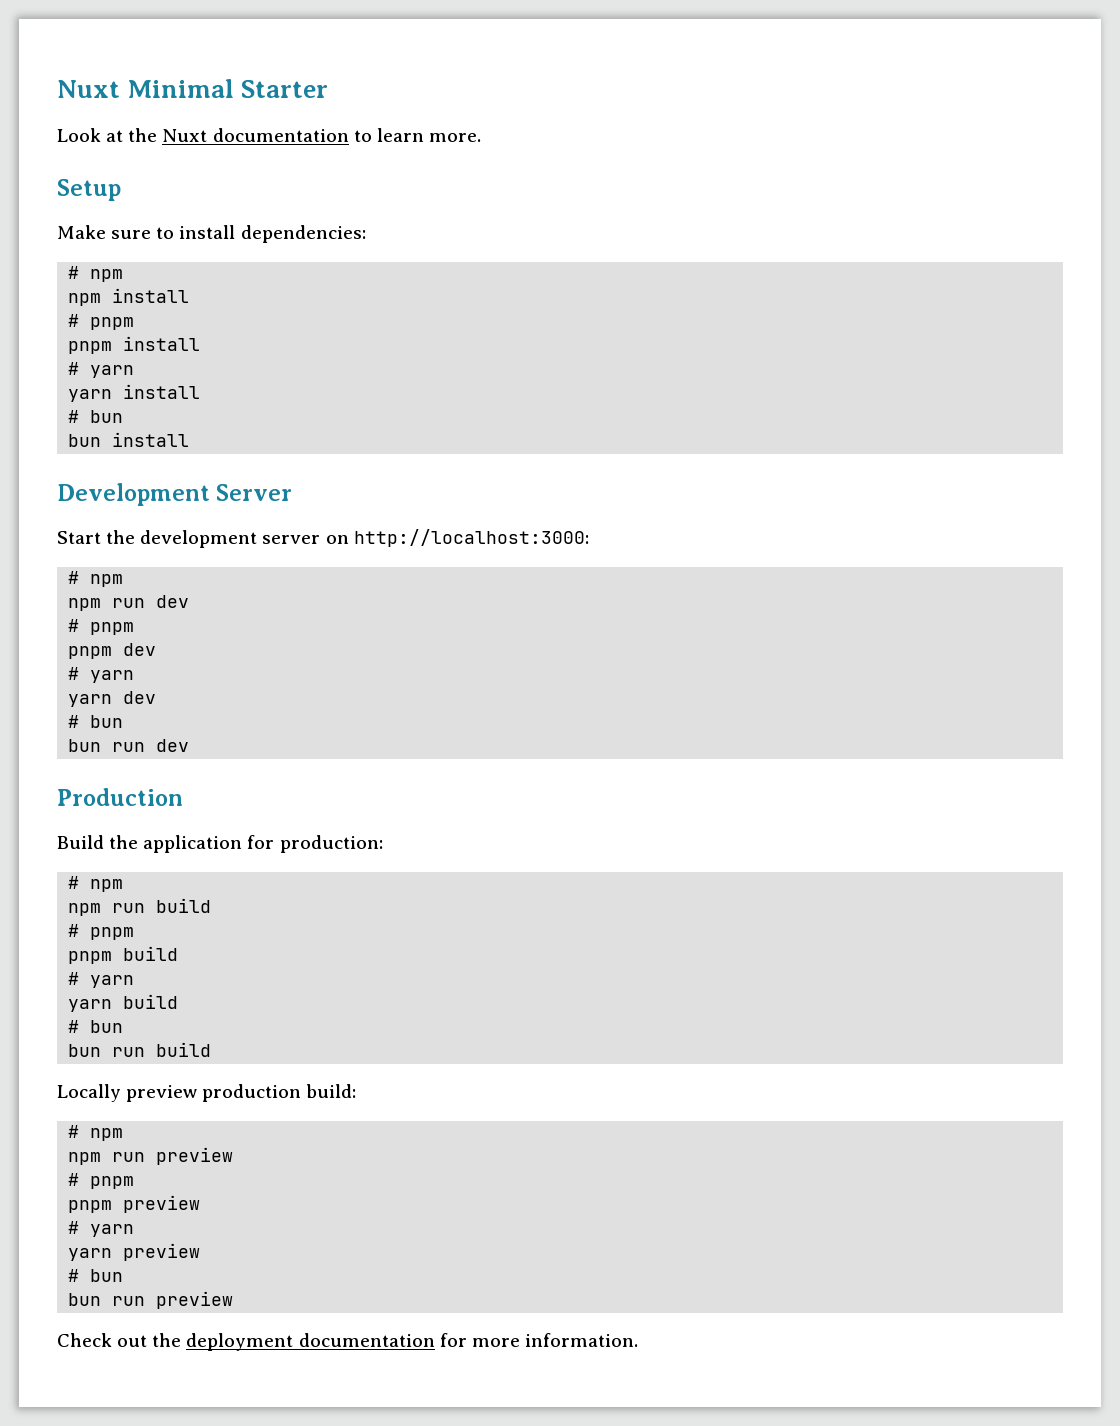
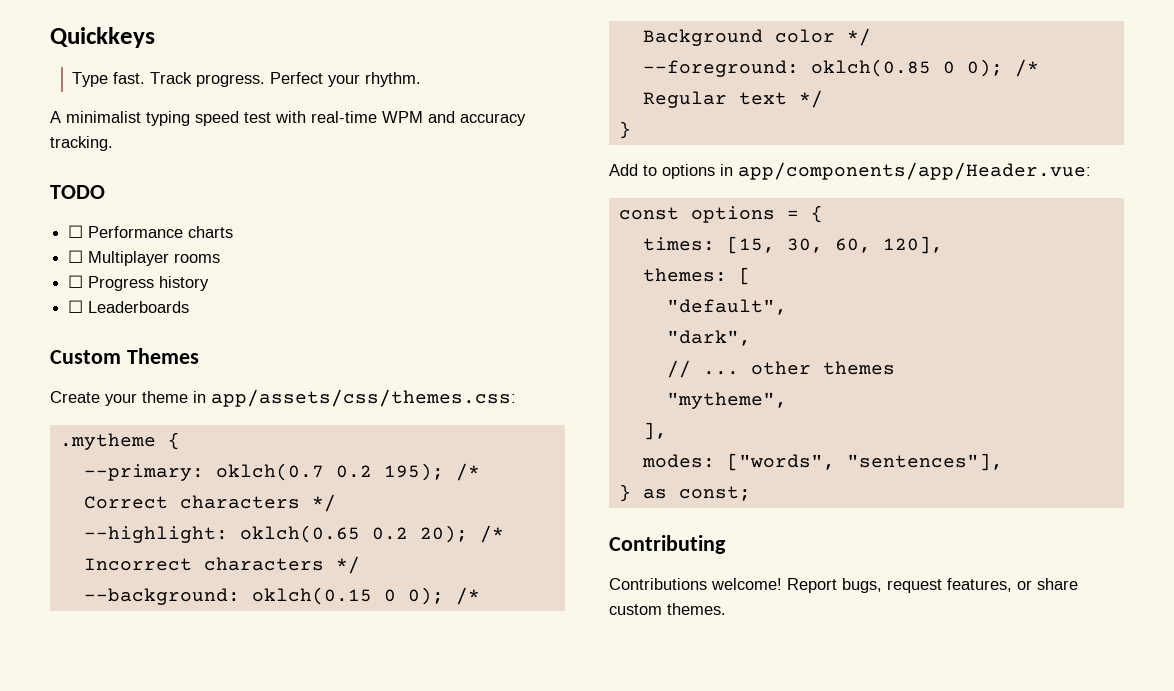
[57,79,329,98] [57,128,481,142] [57,179,121,201] [57,225,366,243] [68,266,124,282] [68,288,190,306] [68,314,135,330] [68,336,201,354] [68,362,135,378] [68,384,201,402] [68,410,124,423] [68,432,190,447] [57,483,293,506] [57,529,589,548] [68,571,124,587] [68,595,190,611] [68,619,135,635] [68,643,157,659] [68,667,135,683] [68,691,157,707] [68,715,124,728] [68,739,190,752] [57,788,183,806] [57,835,383,853] [68,876,124,892] [68,898,212,916] [68,924,135,940] [68,946,179,964] [68,972,135,988] [68,994,179,1012] [68,1020,124,1033] [68,1042,212,1057] [57,1084,357,1102] [68,1125,124,1141] [68,1147,234,1165] [68,1173,135,1189] [68,1195,201,1213] [68,1221,135,1237] [68,1243,201,1261] [68,1269,124,1282] [68,1291,234,1309] [57,1333,638,1351] Nuxt Minimal Starter // Look at the Nuxt documentation to learn more. // Setup // Make sure to install dependencies: // # npm // npm install // # pnpm // pnpm install // # yarn // yarn install // # bun // bun install // Development Server // Start the development server on http://localhost:3000: // # npm // npm run dev // # pnpm // pnpm dev // # yarn // yarn dev // # bun // bun run dev // Production // Build the application for production: // # npm // npm run build // # pnpm // pnpm build // # yarn // yarn build // # bun // bun run build // Locally preview production build: // # npm // npm run preview // # pnpm // pnpm preview // # yarn // yarn preview // # bun // bun run preview // Check out the deployment documentation for more information. -> [50,27,155,48] [72,72,422,87] [50,111,526,126] [50,136,113,151] [50,185,105,199] [68,225,234,238] [68,250,221,266] [68,275,210,291] [68,300,190,313] [50,348,199,364] [50,389,516,407] [59,432,180,450] [83,463,480,481] [83,494,336,512] [83,525,504,543] [83,556,360,574] [83,587,480,605] [642,28,871,46] [642,59,1039,77] [642,90,823,108] [618,121,631,139] [609,162,1091,180] [618,205,823,223] [642,236,943,254] [642,267,751,285] [666,299,787,315] [666,330,751,346] [666,360,895,378] [666,392,787,409] [642,422,667,440] [641,453,1003,471] [618,484,751,502] [609,535,726,554] [609,578,1078,593] [609,603,726,615] Quickkeys // Type fast. Track progress. Perfect your rhythm. // A minimalist typing speed test with real-time WPM and accuracy tracking. // TODO // ☐ Performance charts // ☐ Multiplayer rooms // ☐ Progress history // ☐ Leaderboards // Custom Themes // Create your theme in app/assets/css/themes.css: // .mytheme { // --primary: oklch(0.7 0.2 195); /* Correct characters */ // --highlight: oklch(0.65 0.2 20); /* Incorrect characters */ // --background: oklch(0.15 0 0); /* Background color */ // --foreground: oklch(0.85 0 0); /* Regular text */ // } // Add to options in app/components/app/Header.vue: // const options = { // times: [15, 30, 60, 120], // themes: [ // "default", // "dark", // // ... other themes // "mytheme", // ], // modes: ["words", "sentences"], // } as const; // Contributing // Contributions welcome! Report bugs, request features, or share custom themes.

